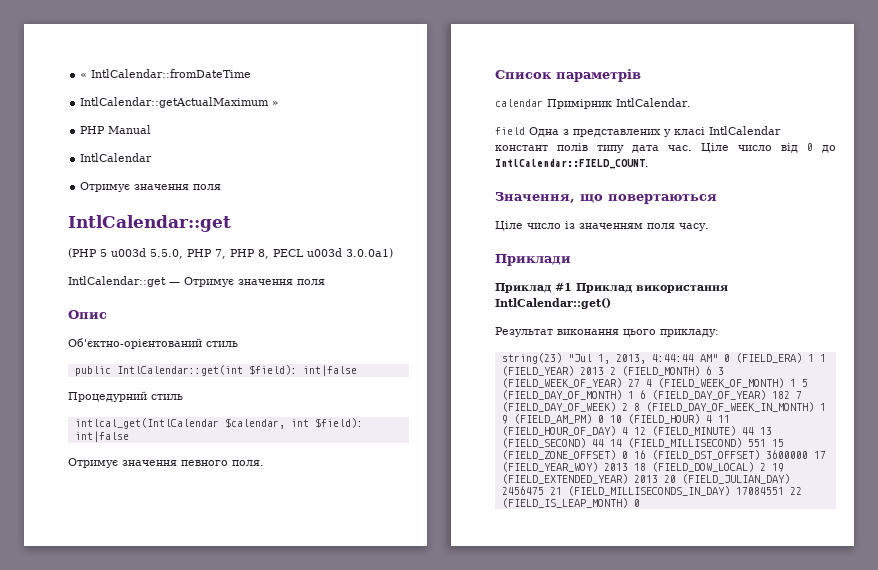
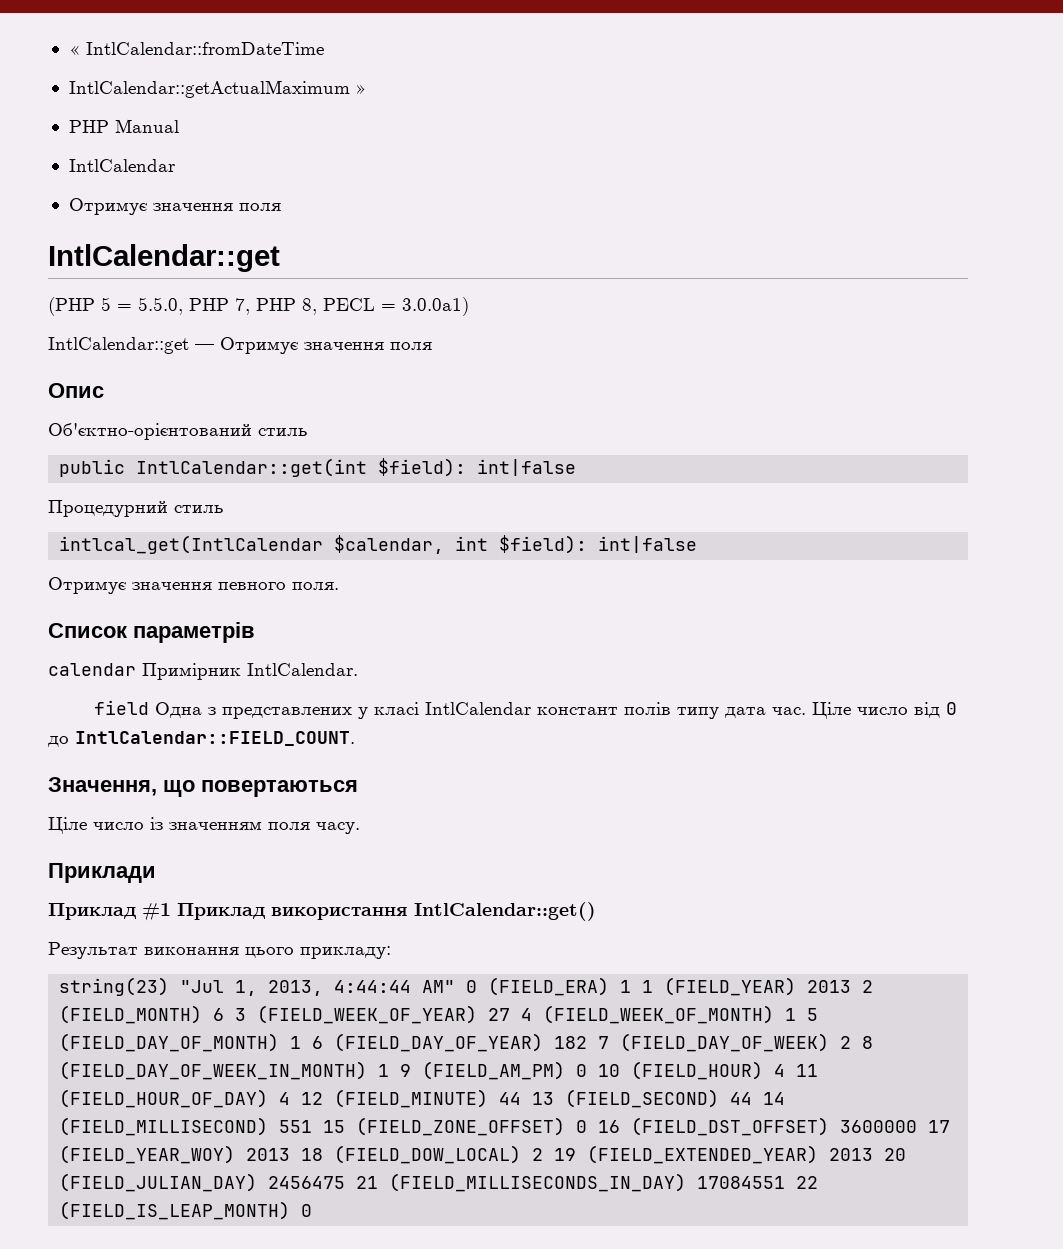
[111,248,146,257] u003d -> [117,304,132,311] =
[307,248,342,257] u003d -> [381,304,396,311] =

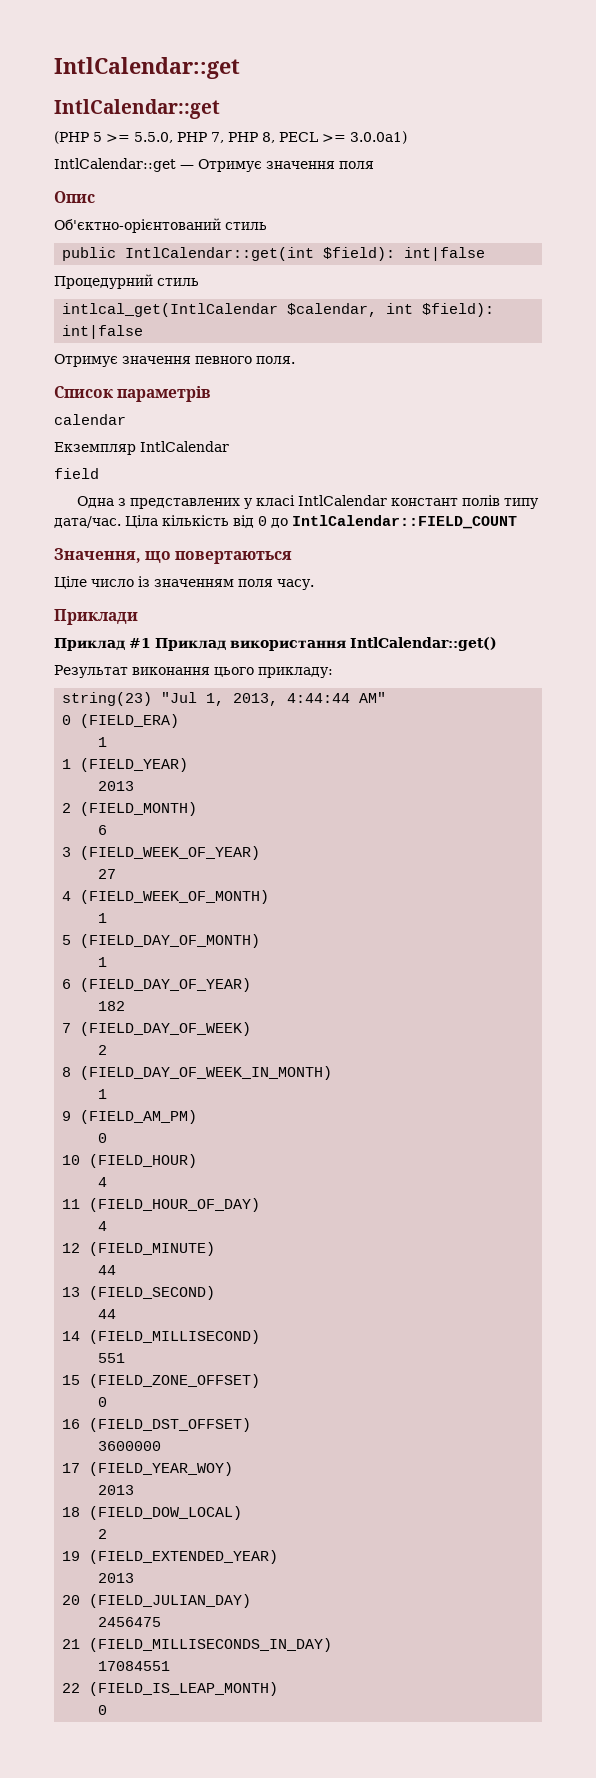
[68,42,324,55] [68,80,367,98] [68,119,179,133] [68,159,175,172] [68,198,281,215] « IntlCalendar::fromDateTime // IntlCalendar::getActualMaximum » // PHP Manual // IntlCalendar // Отримує значення поля -> [54,57,240,79] IntlCalendar::get
[117,304,132,311] = -> [106,134,130,142] >=
[381,304,396,311] = -> [322,134,346,142] >=
[142,663,358,680] Примірник IntlCalendar. -> [54,441,229,455] // Екземпляр IntlCalendar
(150, 707) none -> (99, 473) //
[725,702,909,719] дата час. Ціле число -> [54,515,229,528] дата/час. Ціла кількість
[75,731,355,746] IntlCalendar::FIELD_COUNT. -> [292,515,517,529] IntlCalendar::FIELD_COUNT
(456, 986) none -> (387, 697) //
[620,980,632,993] 1 -> [98,737,108,747] // 1 //
[807,980,852,993] 2013 -> [98,781,135,791] // 2013 //
[213,1008,225,1021] 6 -> [98,825,108,835] // 6 //
(478, 1014) none -> (261, 853) //
(511, 1014) none -> (117, 874) //
[785,1008,797,1021] 1 -> [98,913,108,923] // 1 //
[290,1036,302,1049] 1 -> [98,957,108,967] // 1 //
(544, 1042) none -> (252, 985) //
(588, 1042) none -> (126, 1006) //
[840,1036,852,1049] 2 -> [98,1045,108,1055] // 2 //
[378,1064,390,1077] 1 -> [98,1089,108,1099] // 1 //
[576,1064,588,1077] 0 -> [98,1133,108,1143] // 0 //
[774,1064,786,1077] 4 -> [98,1177,108,1187] // 4 //
[279,1092,291,1105] 4 -> [98,1221,108,1231] // 4 //
[499,1092,522,1105] 44 -> [98,1265,117,1275] // 44 //
[730,1092,753,1105] 44 -> [98,1309,117,1319] // 44 //
(269, 1126) none -> (261, 1337) //
(313, 1126) none -> (126, 1358) //
[576,1120,588,1133] 0 -> [98,1397,108,1407] // 0 //
(830, 1126) none -> (252, 1425) //
(918, 1126) none -> (162, 1446) //
[246,1148,291,1161] 2013 -> [98,1485,135,1495] // 2013 //
[532,1148,544,1161] 2 -> [98,1529,108,1539] // 2 //
[829,1148,874,1161] 2013 -> [98,1573,135,1583] // 2013 //
(258, 1182) none -> (252, 1601) //
(346, 1182) none -> (162, 1622) //
(687, 1182) none -> (333, 1645) //
(786, 1182) none -> (171, 1666) //
(291, 1210) none -> (279, 1689) //

